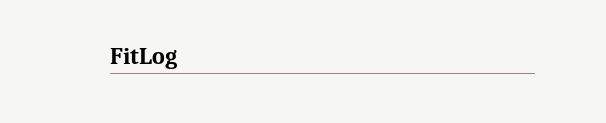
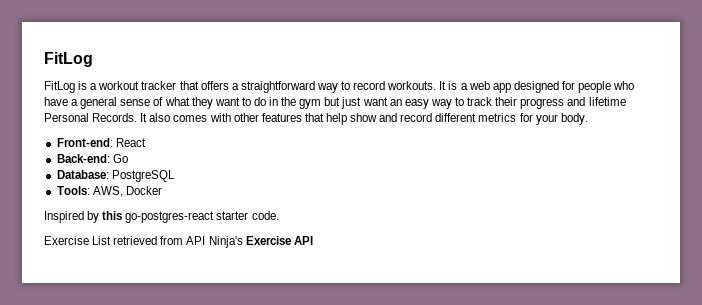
[110,48,177,69] FitLog -> [44,52,93,67] [44,81,635,93] [44,97,626,109] [44,113,588,125] [56,138,146,147] [56,154,128,163] [56,170,175,182] [56,186,162,197] [44,211,279,223] [44,236,313,248] FitLog // FitLog is a workout tracker that offers a straightforward way to record workouts. It is a web app designed for people who have a general sense of what they want to do in the gym but just want an easy way to track their progress and lifetime Personal Records. It also comes with other features that help show and record different metrics for your body. // Front-end: React // Back-end: Go // Database: PostgreSQL // Tools: AWS, Docker // Inspired by this go-postgres-react starter code. // Exercise List retrieved from API Ninja's Exercise API

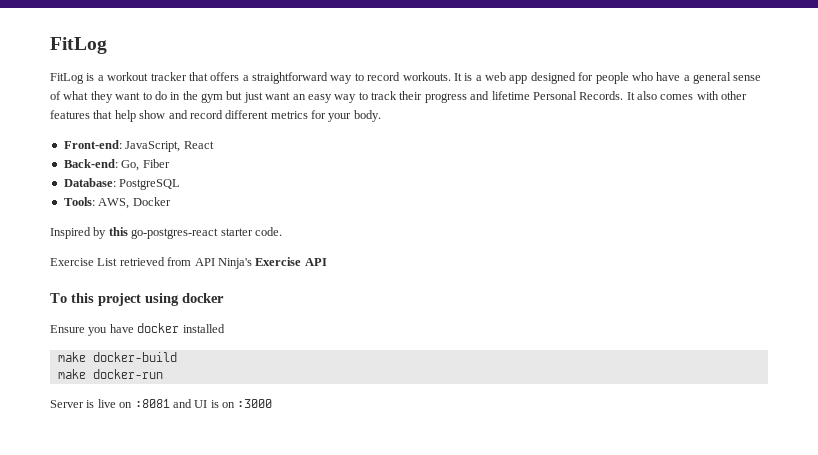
(113, 142) none -> [125,141,181,152] JavaScript,
[112,154,128,163] Go -> [121,159,170,171] Go, Fiber
(313, 240) none -> [50,293,224,306] [50,323,225,336] [57,352,177,362] [57,369,163,379] [50,399,273,408] // To this project using docker // Ensure you have docker installed // make docker-build // make docker-run // Server is live on :8081 and UI is on :3000

